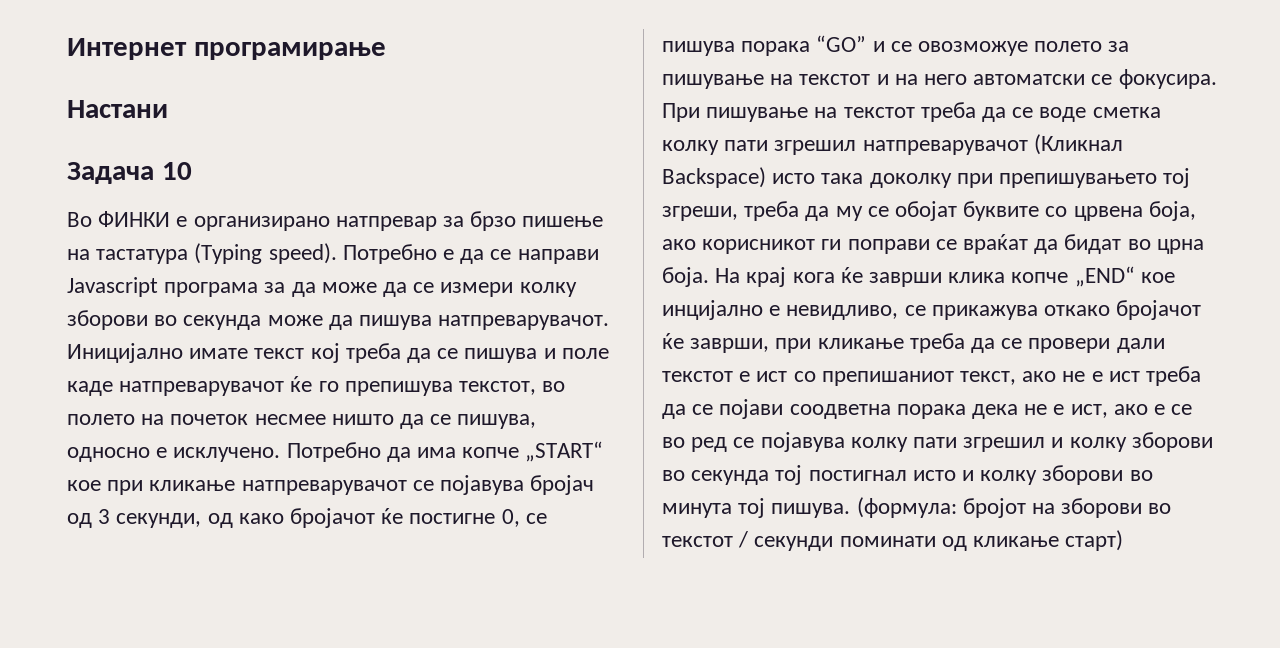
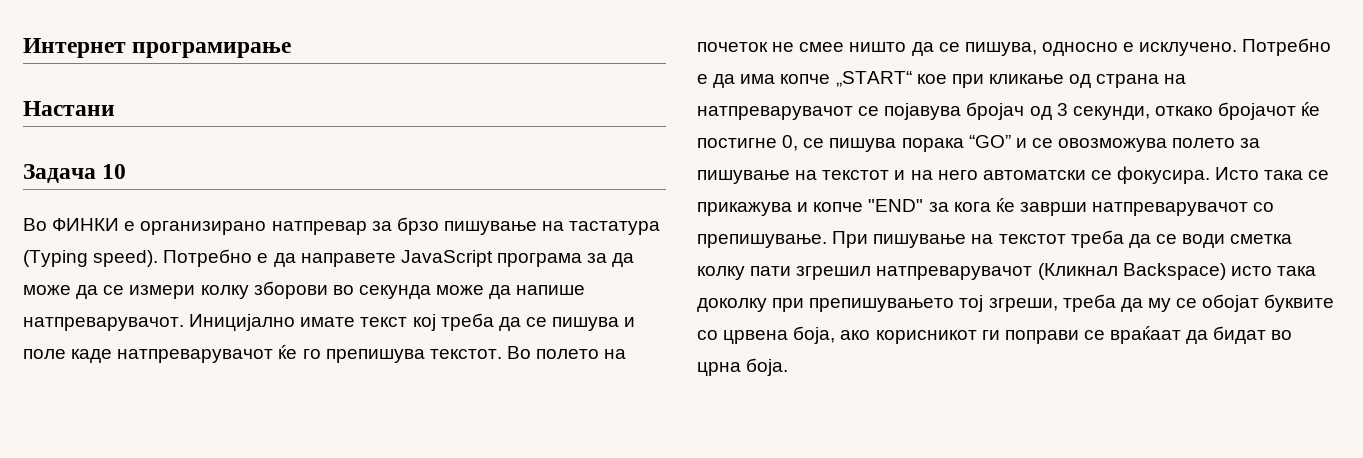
[522,216,604,227] пишење -> [443,221,537,235] пишување
[490,249,599,264] [67,277,158,297] се направи Javascript -> [300,250,493,267] направете JavaScript
[359,315,433,330] пишува -> [516,285,586,295] напише
[459,381,566,395] текстот, во -> [429,346,531,359] текстот. Во
[254,414,326,425] несмее -> [772,42,845,52] не смее
(381, 452) none -> [697,74,708,84] e
(236, 485) none -> [1069,74,1187,88] од страна на
[207,513,284,528] од како -> [1154,106,1213,116] откако
[918,41,1029,56] овозможуе -> [1058,138,1168,152] овозможува
(1217, 79) none -> [1215,167,1330,180] [697,198,1275,216] [697,234,827,248] Исто така се прикажува и копче "END" за кога ќе заврши натпреварувачот со препишување.
[1039,107,1087,122] воде -> [1182,234,1226,248] води
[963,234,1029,254] враќат -> [1110,326,1182,344] враќаат
[715,266,1175,287] [662,300,1202,320] [662,333,1165,353] [662,366,1202,386] [662,399,1193,419] [662,432,1213,452] [662,465,1153,485] [662,497,1172,518] [662,530,1124,551] На крај кога ќе заврши клика копче „END“ кое инцијално е невидливо, се прикажува откако бројачот ќе заврши, при кликање треба да се провери дали текстот е ист со препишаниот текст, ако не е ист треба да се појави соодветна порака дека не е ист, ако е се во ред се појавува колку пати згрешил и колку зборови во секунда тој постигнал исто и колку зборови во минута тој пишува. (формула: бројот на зборови во текстот / секунди поминати од кликање старт) -> (789, 367) none

